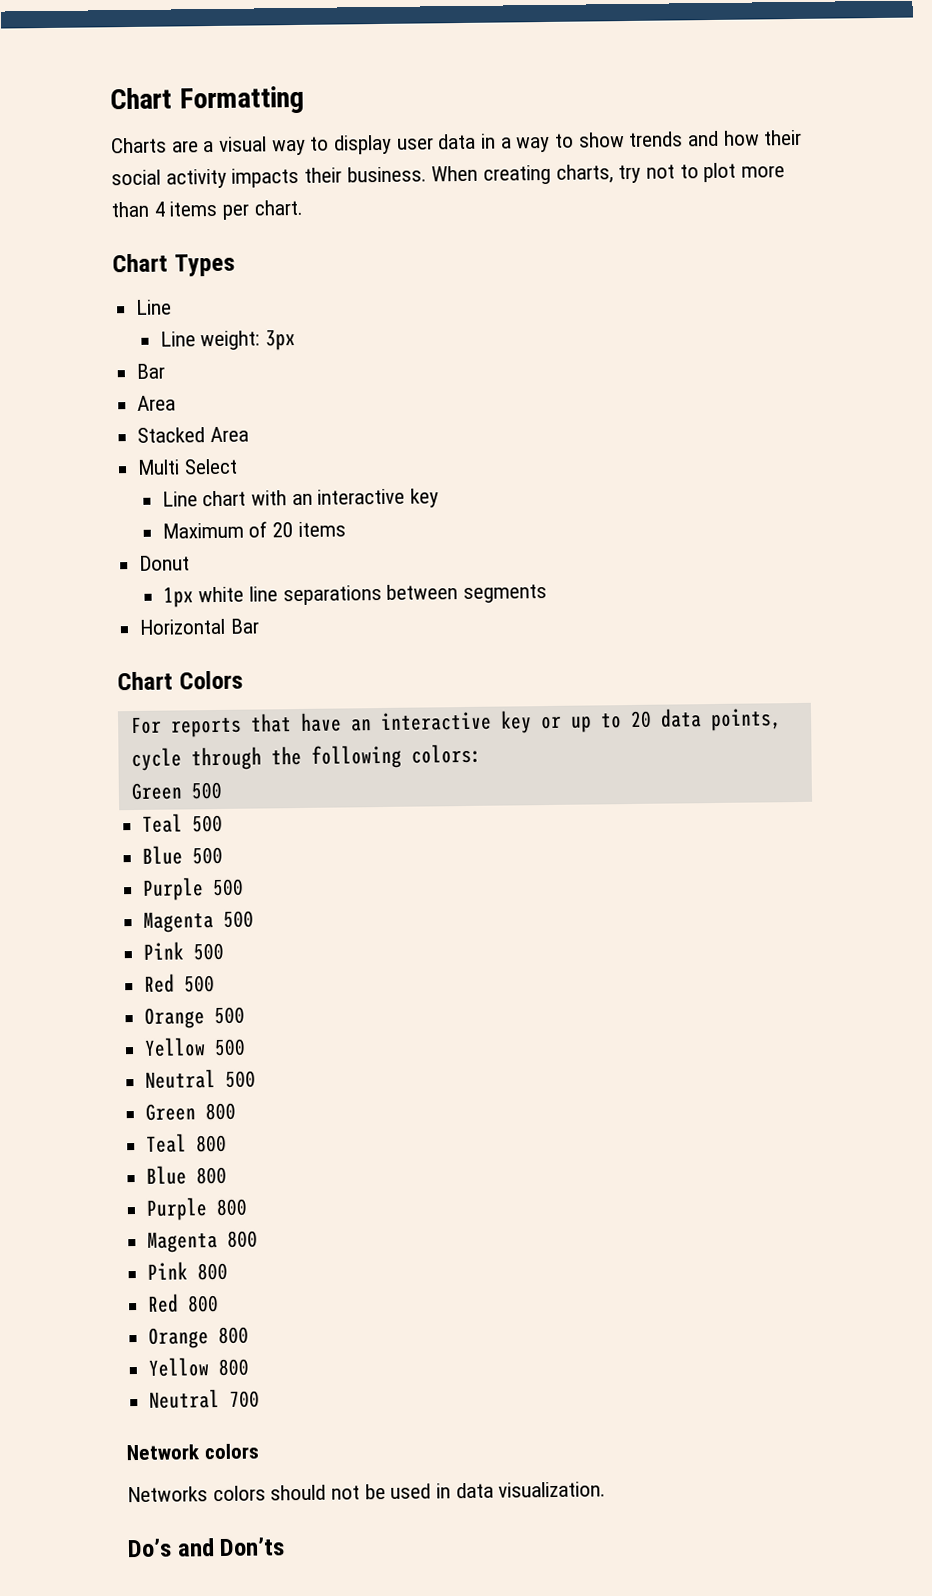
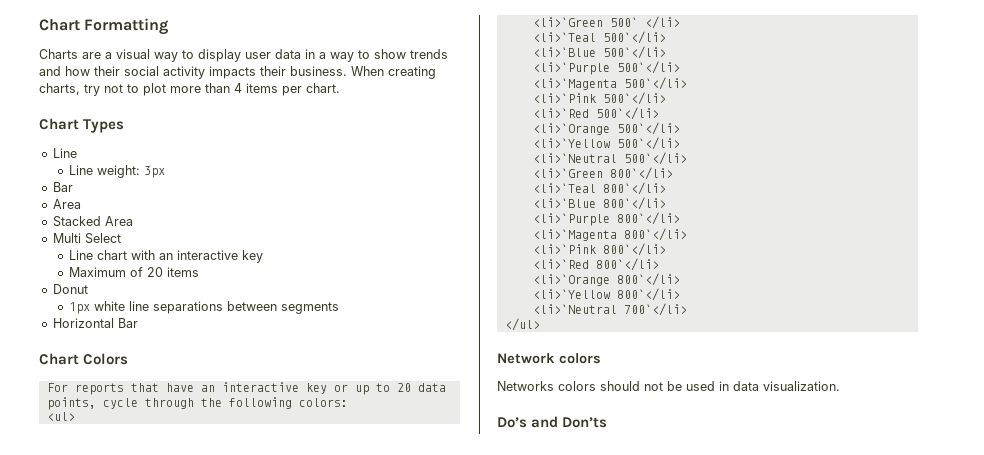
[130,781,222,801] [142,813,224,833] [142,845,224,865] [142,877,245,901] [143,910,255,933] [143,941,225,961] [144,973,216,993] [144,1006,246,1029] [144,1037,247,1057] [145,1069,257,1089] [145,1102,237,1121] [146,1133,228,1153] [146,1165,228,1185] [146,1197,249,1221] [147,1230,259,1253] [147,1261,229,1281] [147,1293,220,1313] [148,1326,250,1349] [148,1357,250,1377] [149,1389,261,1409] Green 500 // Teal 500 // Blue 500 // Purple 500 // Magenta 500 // Pink 500 // Red 500 // Orange 500 // Yellow 500 // Neutral 500 // Green 800 // Teal 800 // Blue 800 // Purple 800 // Magenta 800 // Pink 800 // Red 800 // Orange 800 // Yellow 800 // Neutral 700 -> [46,412,75,421] [532,16,680,29] [532,31,666,44] [532,46,666,59] [532,61,680,75] [532,77,687,90] [532,92,666,105] [532,107,659,120] [532,122,680,135] [532,137,680,150] [532,152,687,165] [532,167,673,180] [532,182,666,195] [532,197,666,210] [532,212,680,226] [532,228,687,241] [532,243,666,256] [532,258,659,271] [532,273,680,286] [532,288,680,301] [532,303,687,316] [504,318,540,331] <ul> // <li>`Green 500` </li> // <li>`Teal 500`</li> // <li>`Blue 500`</li> // <li>`Purple 500`</li> // <li>`Magenta 500`</li> // <li>`Pink 500`</li> // <li>`Red 500`</li> // <li>`Orange 500`</li> // <li>`Yellow 500`</li> // <li>`Neutral 500`</li> // <li>`Green 800`</li> // <li>`Teal 800`</li> // <li>`Blue 800`</li> // <li>`Purple 800`</li> // <li>`Magenta 800`</li> // <li>`Pink 800`</li> // <li>`Red 800`</li> // <li>`Orange 800`</li> // <li>`Yellow 800`</li> // <li>`Neutral 700`</li> // </ul>

